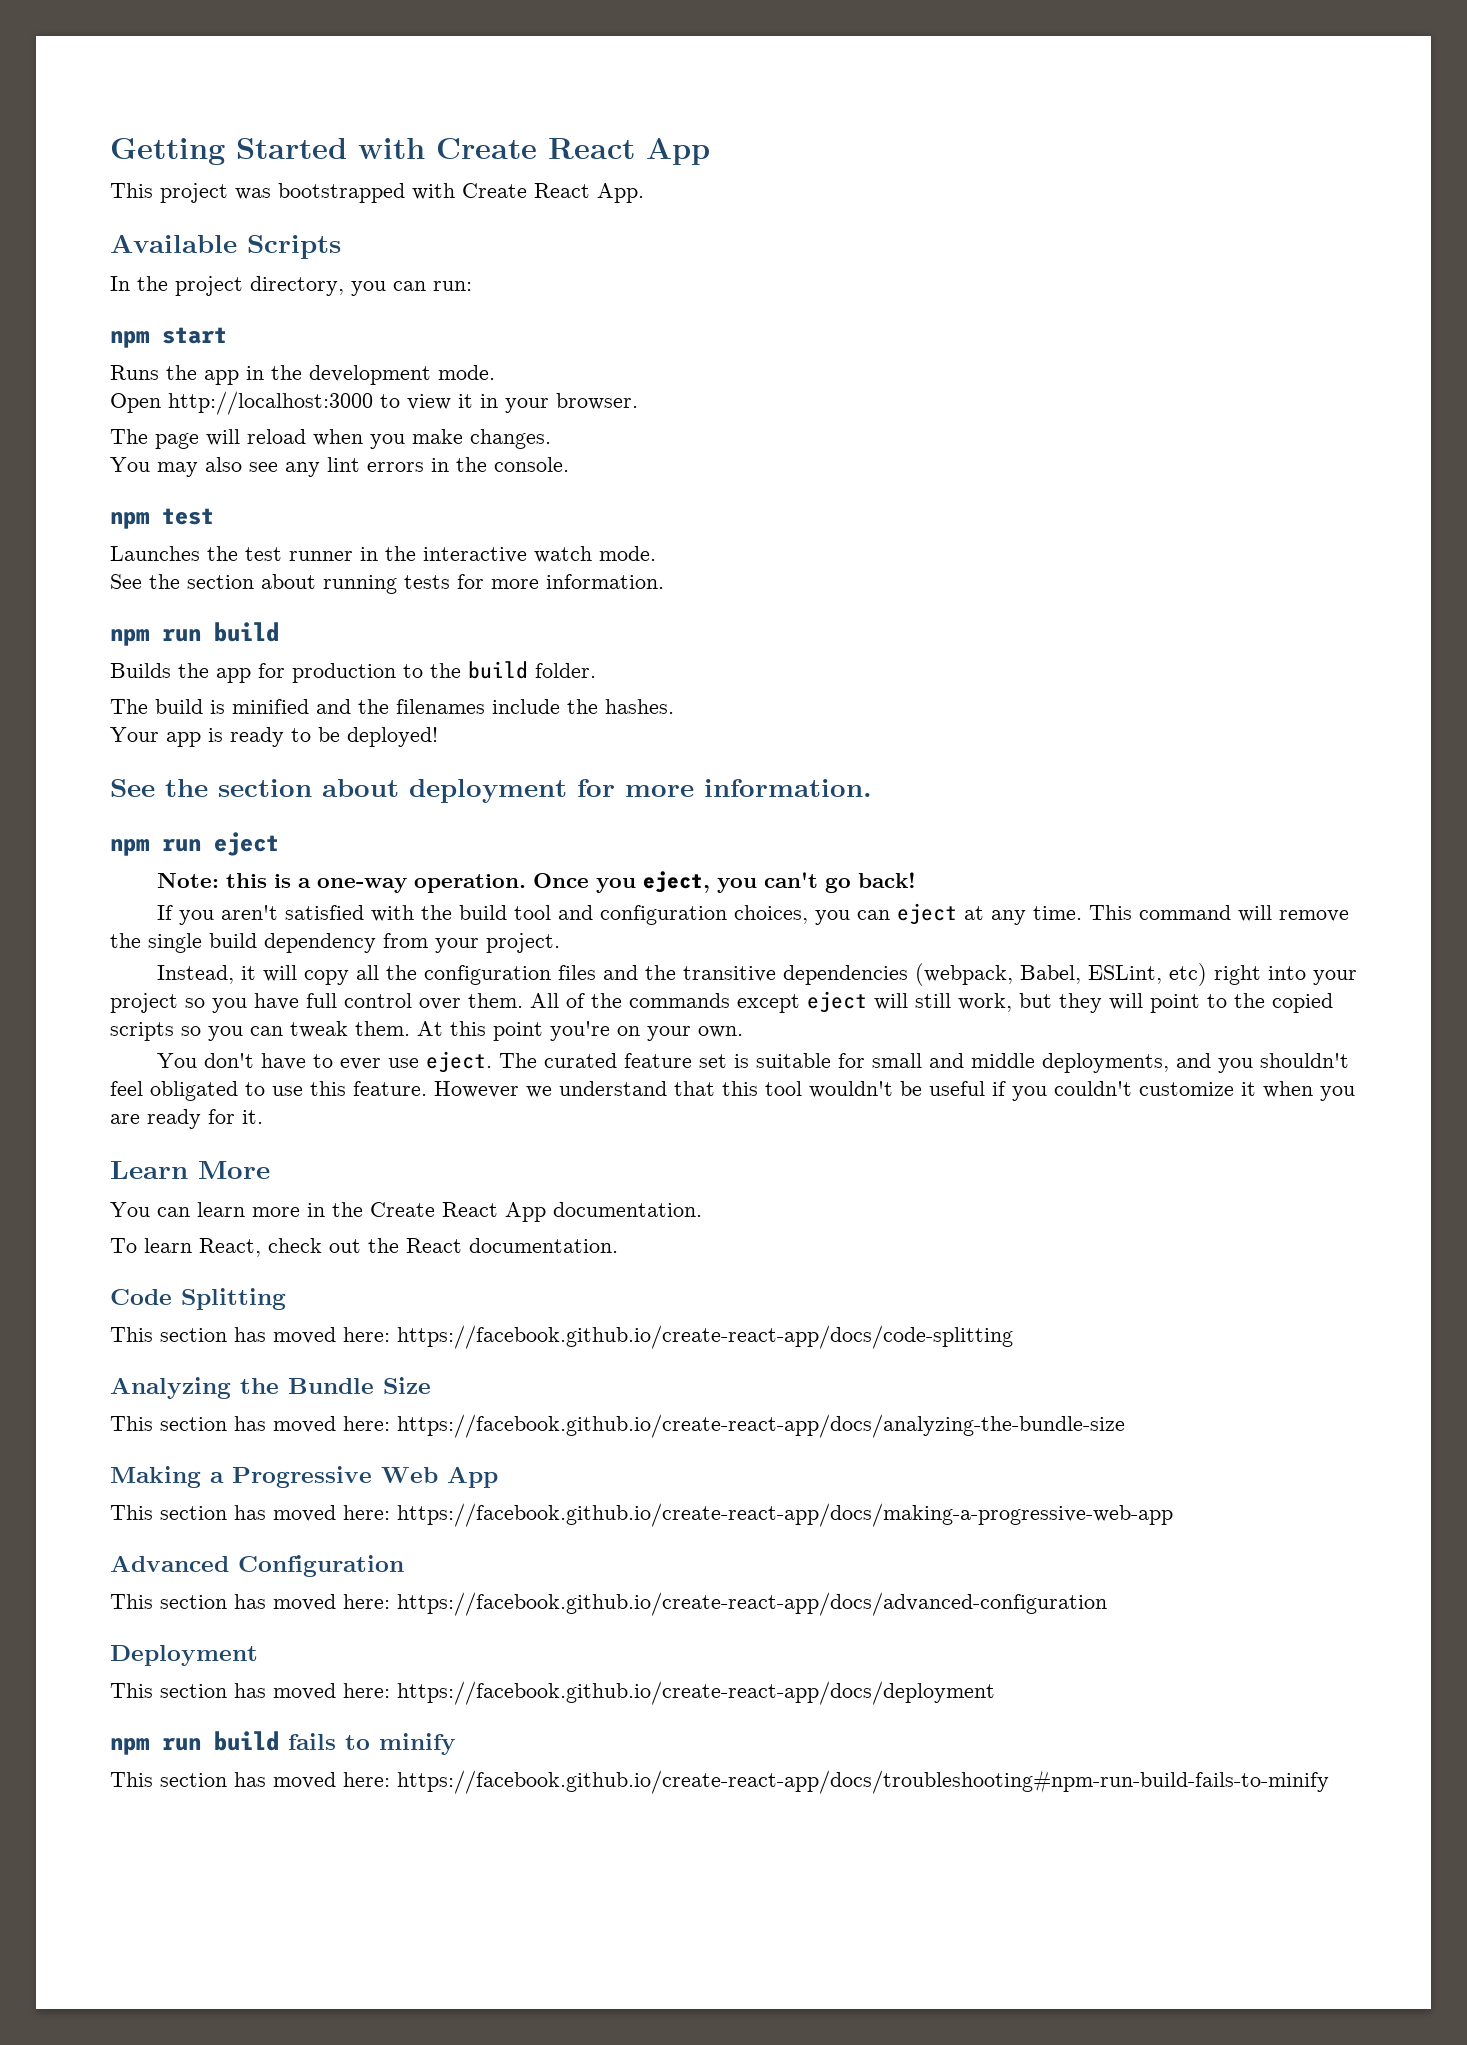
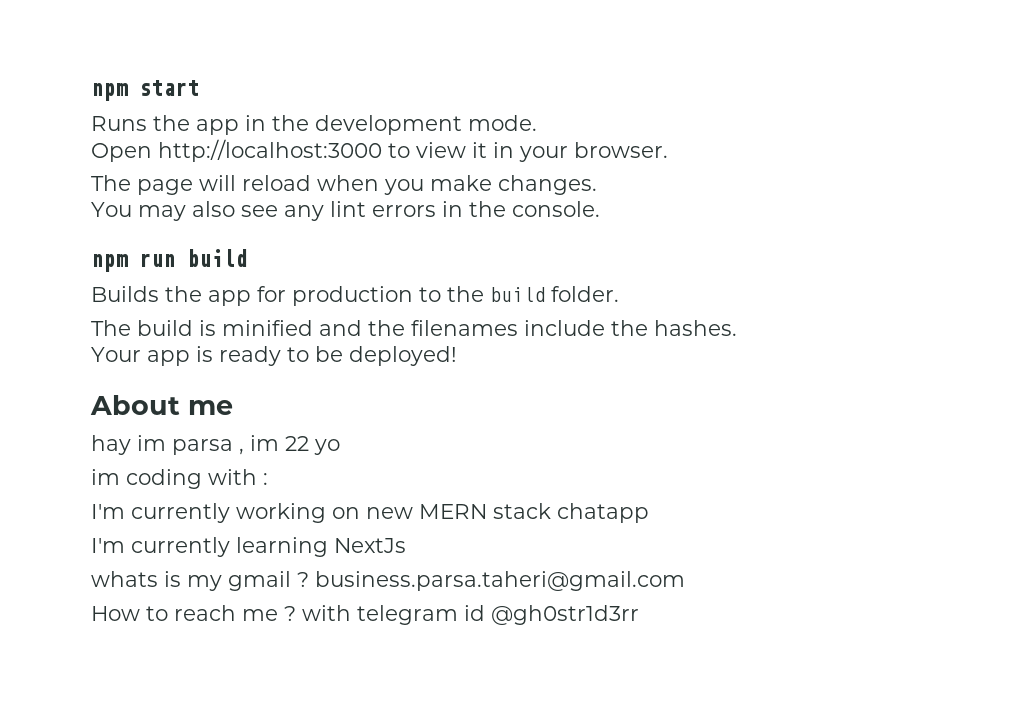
[110,138,710,165] [110,183,644,203] [110,234,341,259] [110,276,472,296] Getting Started with Create React App // This project was bootstrapped with Create React App. // Available Scripts // In the project directory, you can run: // -> (91, 92) none
[110,508,214,529] [110,546,656,563] [110,574,664,594] // npm test // Launches the test runner in the interactive watch mode. // See the section about running tests for more information. -> (600, 209) none
[110,779,872,803] [110,832,279,856] [156,871,916,893] [156,903,1349,925] [110,933,560,953] [156,963,1357,986] [110,991,1333,1013] [110,1021,743,1041] [156,1051,1349,1073] [110,1081,1355,1101] [110,1109,263,1129] [110,1161,270,1179] [110,1202,702,1222] [110,1238,618,1257] [110,1288,286,1310] [110,1325,1013,1349] [110,1377,431,1399] [110,1414,1125,1438] [110,1466,498,1488] [110,1503,1173,1527] [110,1555,404,1577] [110,1592,1107,1616] [110,1645,258,1666] [110,1681,995,1705] [110,1731,456,1755] [110,1770,1329,1794] See the section about deployment for more information. // npm run eject // Note: this is a one-way operation. Once you eject, you can't go back! // If you aren't satisfied with the build tool and configuration choices, you can eject at any time. This command will remove the single build dependency from your project. // Instead, it will copy all the configuration files and the transitive dependencies (webpack, Babel, ESLint, etc) right into your project so you have full control over them. All of the commands except eject will still work, but they will point to the copied scripts so you can tweak them. At this point you're on your own. // You don't have to ever use eject. The curated feature set is suitable for small and middle deployments, and you shouldn't feel obligated to use this feature. However we understand that this tool wouldn't be useful if you couldn't customize it when you are ready for it. // Learn More // You can learn more in the Create React App documentation. // To learn React, check out the React documentation. // Code Splitting // This section has moved here: https://facebook.github.io/create-react-app/docs/code-splitting // Analyzing the Bundle Size // This section has moved here: https://facebook.github.io/create-react-app/docs/analyzing-the-bundle-size // Making a Progressive Web App // This section has moved here: https://facebook.github.io/create-react-app/docs/making-a-progressive-web-app // Advanced Configuration // This section has moved here: https://facebook.github.io/create-react-app/docs/advanced-configuration // Deployment // This section has moved here: https://facebook.github.io/create-react-app/docs/deployment // npm run build fails to minify // This section has moved here: https://facebook.github.io/create-react-app/docs/troubleshooting#npm-run-build-fails-to-minify -> [90,395,233,415] [91,435,340,455] [91,469,268,489] [91,503,649,523] [91,537,406,557] [91,571,685,591] [91,605,639,625] About me // hay im parsa , im 22 yo // im coding with : // I'm currently working on new MERN stack chatapp // I'm currently learning NextJs // whats is my gmail ? business.parsa.taheri@gmail.com // How to reach me ? with telegram id @gh0str1d3rr

